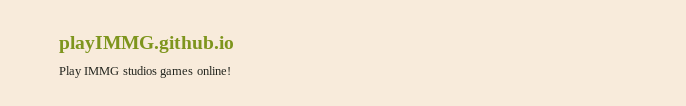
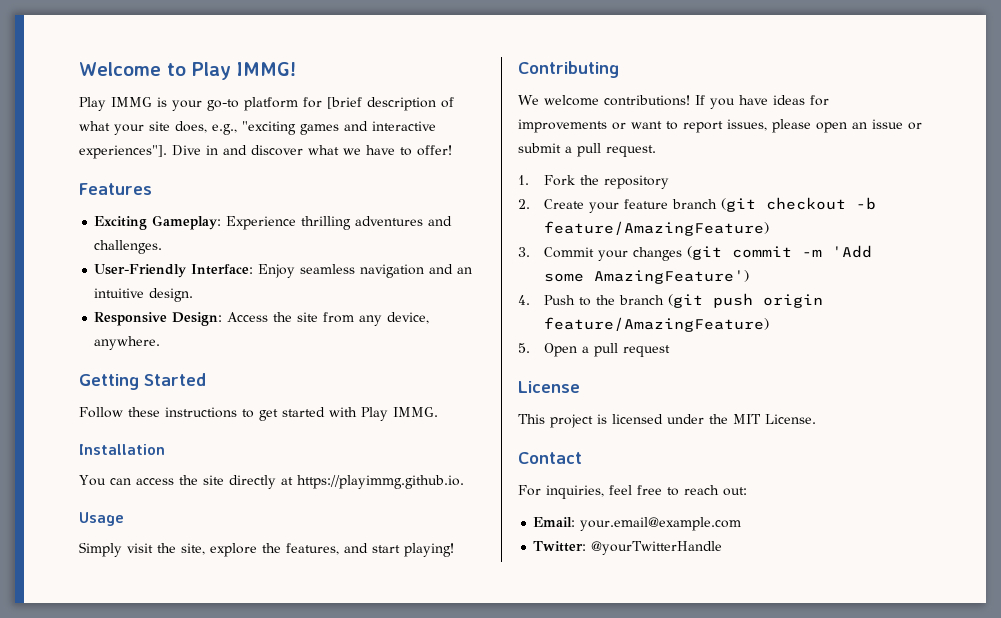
[59,36,234,53] [59,66,231,78] playIMMG.github.io // Play IMMG studios games online! -> [79,62,296,80] [79,97,454,111] [79,121,436,135] [79,145,452,159] [79,183,152,195] [94,215,453,230] [94,240,163,254] [94,264,473,278] [94,288,194,302] [94,312,430,326] [94,336,161,350] [79,373,206,390] [79,407,438,421] [79,444,165,455] [79,475,464,489] [79,512,124,526] [79,542,454,557] [518,61,619,78] [518,95,829,109] [518,119,922,133] [518,143,656,157] [518,175,670,189] [518,197,877,213] [544,221,770,236] [518,245,873,261] [544,270,750,284] [518,293,824,308] [544,317,770,332] [518,343,671,357] [518,381,580,393] [518,414,816,428] [518,452,582,464] [518,485,747,499] [533,517,742,531] [533,541,723,555] Welcome to Play IMMG! // Play IMMG is your go-to platform for [brief description of what your site does, e.g., "exciting games and interactive experiences"]. Dive in and discover what we have to offer! // Features // Exciting Gameplay: Experience thrilling adventures and challenges. // User-Friendly Interface: Enjoy seamless navigation and an intuitive design. // Responsive Design: Access the site from any device, anywhere. // Getting Started // Follow these instructions to get started with Play IMMG. // Installation // You can access the site directly at https://playimmg.github.io. // Usage // Simply visit the site, explore the features, and start playing! // Contributing // We welcome contributions! If you have ideas for improvements or want to report issues, please open an issue or submit a pull request. // 1. Fork the repository // 2. Create your feature branch (git checkout -b feature/AmazingFeature) // 3. Commit your changes (git commit -m 'Add some AmazingFeature') // 4. Push to the branch (git push origin feature/AmazingFeature) // 5. Open a pull request // License // This project is licensed under the MIT License. // Contact // For inquiries, feel free to reach out: // Email: your.email@example.com // Twitter: @yourTwitterHandle

